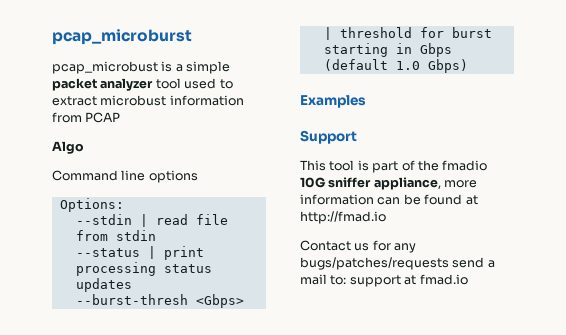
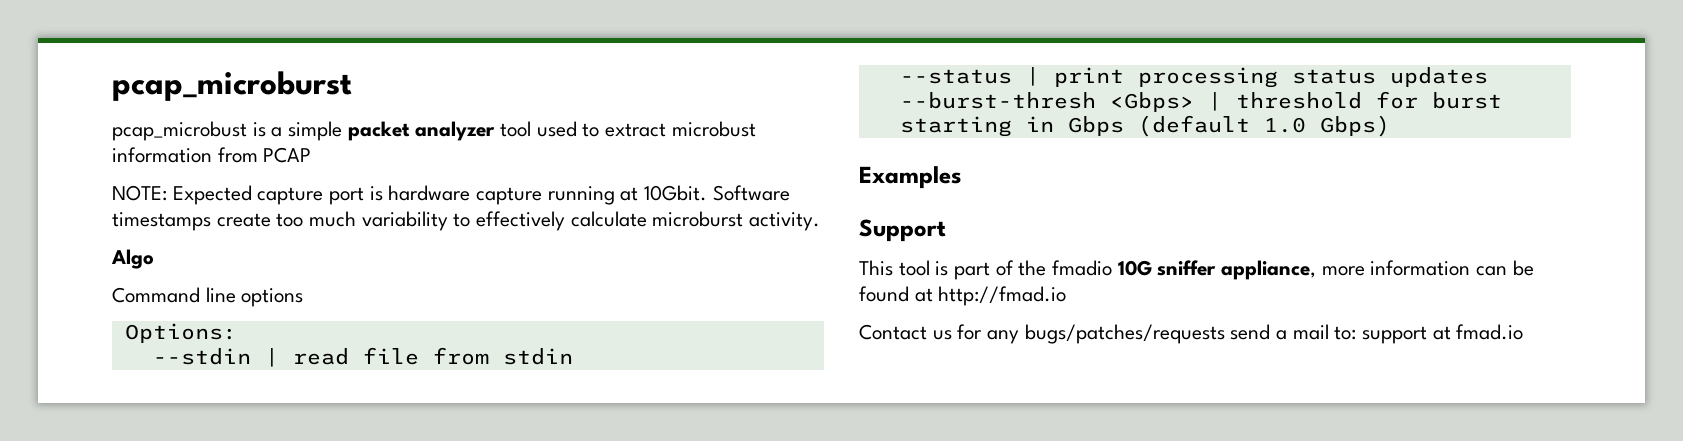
(121, 117) none -> [112,185,790,205] [112,211,821,231] // NOTE: Expected capture port is hardware capture running at 10Gbit. Software timestamps create too much variability to effectively calculate microburst activity.

